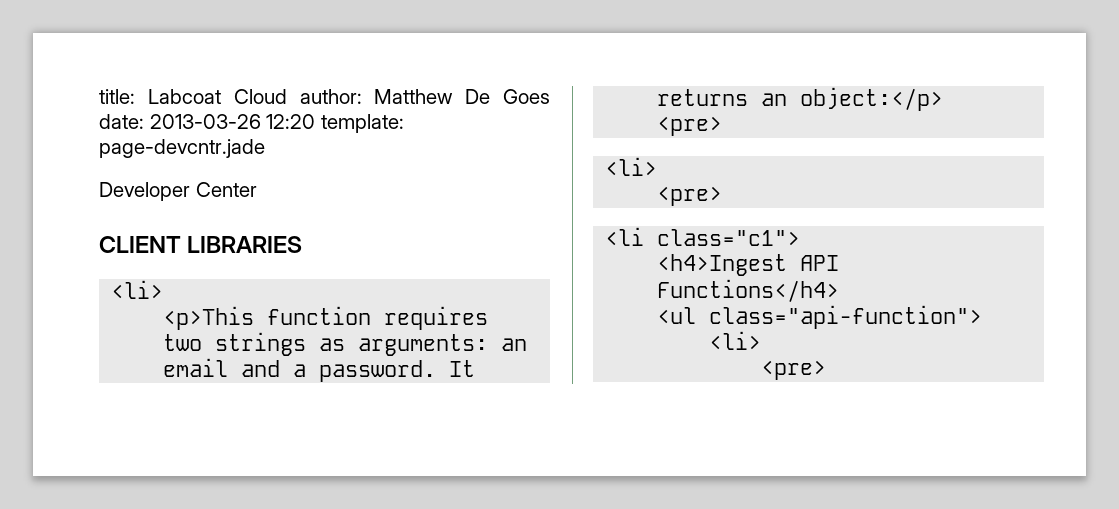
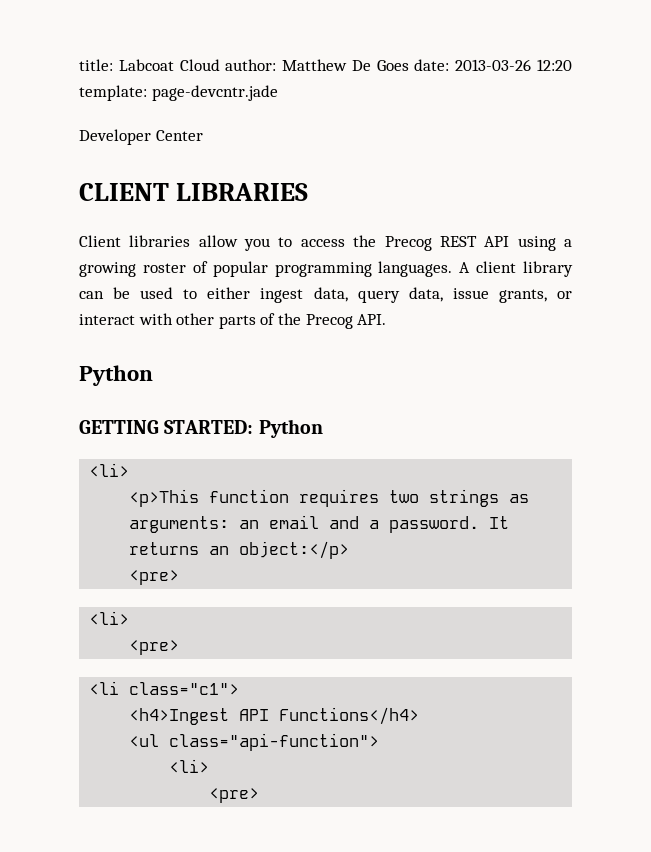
(303, 244) none -> [79,235,573,251] [79,261,573,277] [79,287,572,303] [79,313,387,329] [79,365,153,386] [79,419,323,438] // Client libraries allow you to access the Precog REST API using a growing roster of popular programming languages. A client library can be used to either ingest data, query data, issue grants, or interact with other parts of the Precog API. // Python // GETTING STARTED: Python

